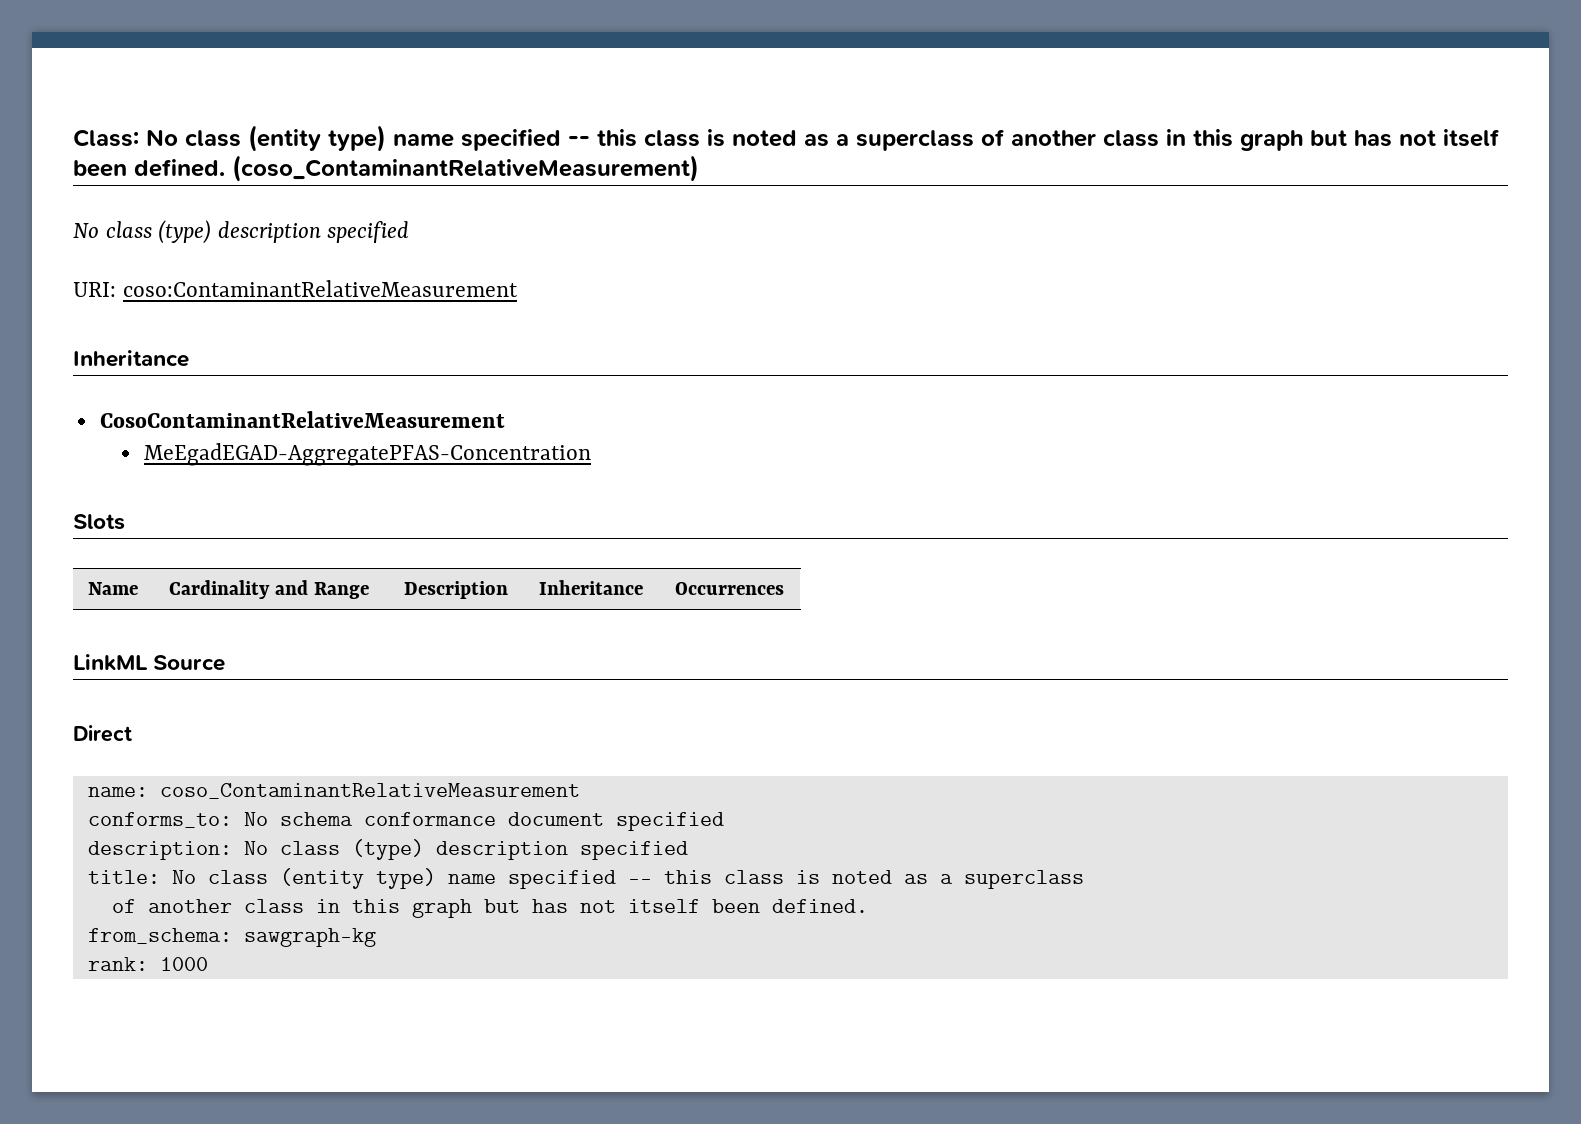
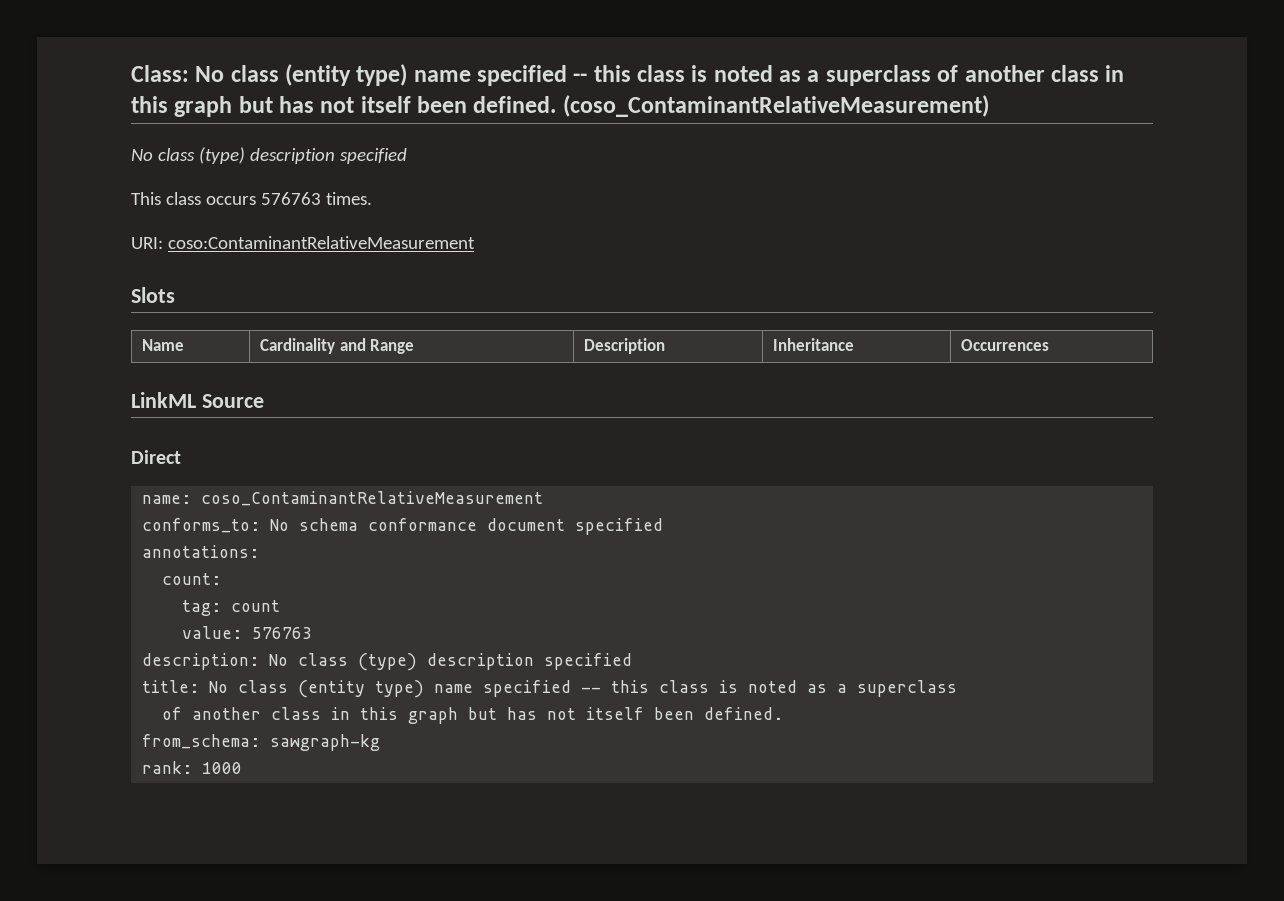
(410, 232) none -> [131,192,372,205] // This class occurs 576763 times.
[73,350,189,367] [99,411,505,428] [144,443,592,466] // Inheritance // CosoContaminantRelativeMeasurement // MeEgadEGAD-AggregatePFAS-Concentration -> (475, 242) none
(724, 821) none -> [142,545,260,558] [162,573,222,585] [182,600,281,616] [182,626,313,639] // annotations: // count: // tag: count // value: 576763

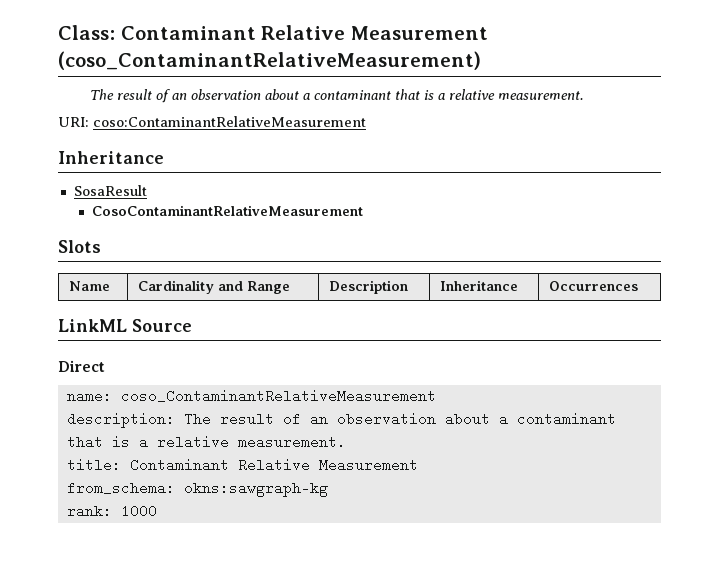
[195,64,1125,86] [131,95,989,117] [131,147,407,164] [131,192,372,205] No class (entity type) name specified -- this class is noted as a superclass of another class in this graph but has not itself been defined. (coso_ContaminantRelativeMeasurement) // No class (type) description specified // This class occurs 576763 times. -> [120,25,488,40] [58,51,481,70] [89,89,583,103] Contaminant Relative Measurement (coso_ContaminantRelativeMeasurement) // The result of an observation about a contaminant that is a relative measurement.
(475, 242) none -> [58,151,164,164] [73,185,147,196] [92,205,364,216] // Inheritance // SosaResult // CosoContaminantRelativeMeasurement
[142,518,664,535] [142,545,260,558] [162,573,222,585] [182,600,281,616] [182,626,313,639] [142,653,633,671] [142,680,958,698] [162,707,784,724] conforms_to: No schema conformance document specified // annotations: // count: // tag: count // value: 576763 // description: No class (type) description specified // title: No class (entity type) name specified -- this class is noted as a superclass // of another class in this graph but has not itself been defined. -> [66,412,616,428] [66,435,346,449] [66,458,418,472] description: The result of an observation about a contaminant that is a relative measurement. // title: Contaminant Relative Measurement
[270,734,381,751] sawgraph-kg -> [183,481,328,497] okns:sawgraph-kg

